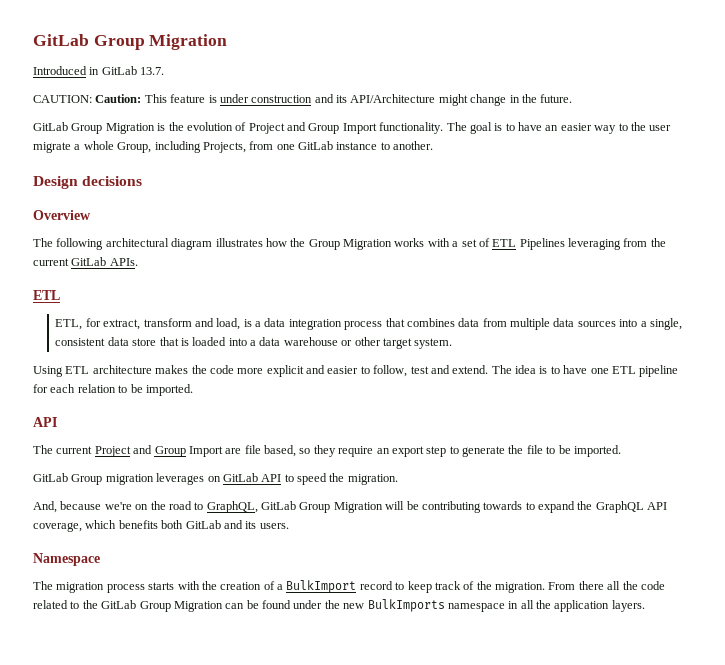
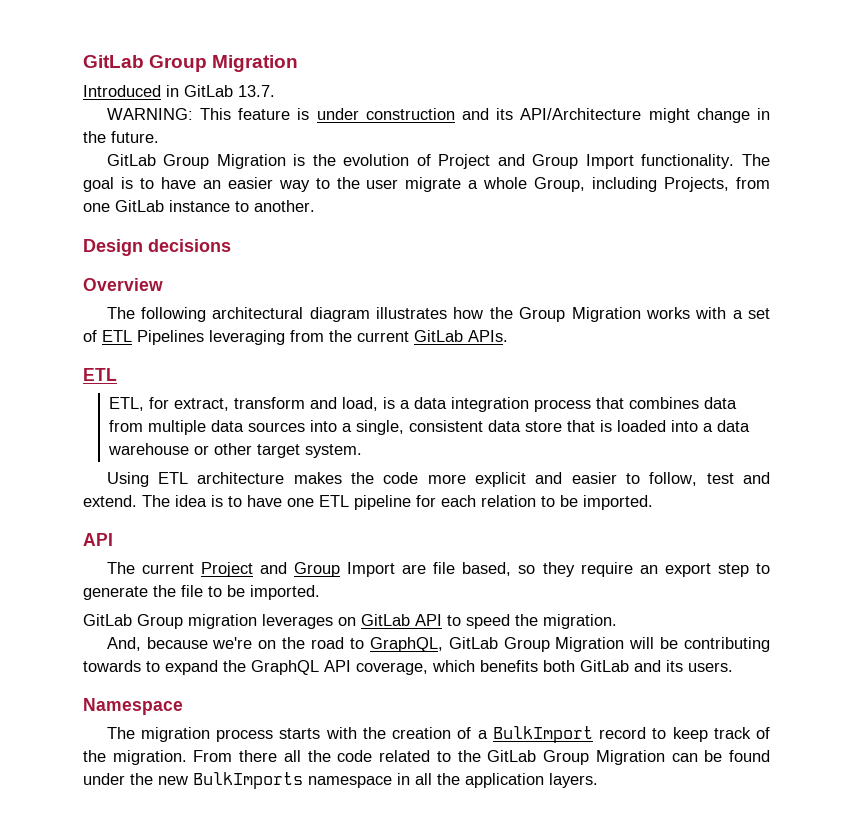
[33,94,142,103] CAUTION: Caution: -> [106,108,193,120] WARNING:

